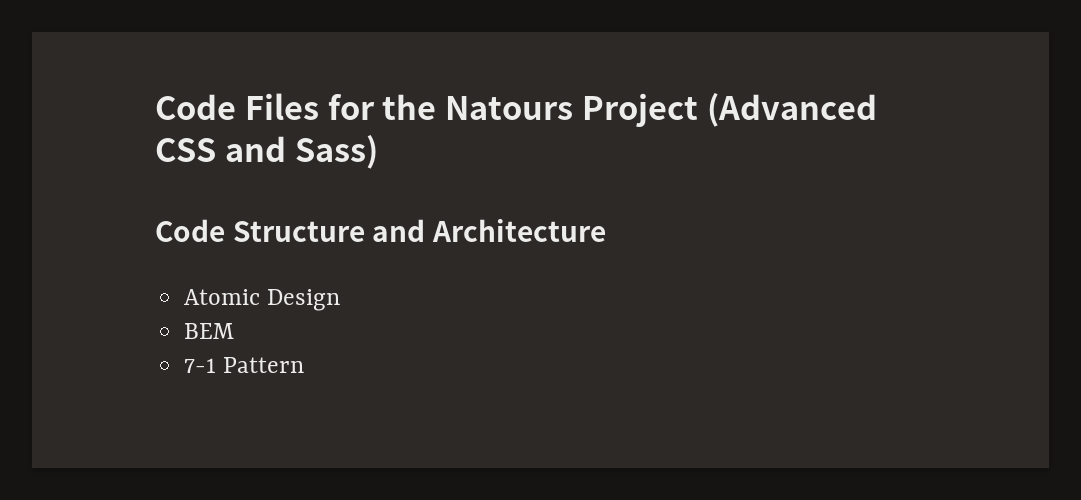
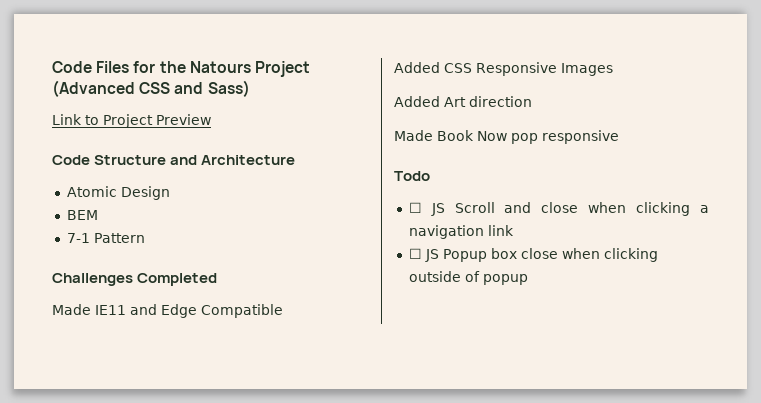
(378, 152) none -> [52,114,211,128] // Link to Project Preview
(305, 365) none -> [52,273,218,286] [52,304,283,318] [394,62,613,76] [394,96,532,107] [394,130,619,144] [394,171,430,181] [408,202,709,216] [408,225,514,239] [408,248,658,262] [408,271,528,285] // Challenges Completed // Made IE11 and Edge Compatible // Added CSS Responsive Images // Added Art direction // Made Book Now pop responsive // Todo // ☐ JS Scroll and close when clicking a navigation link // ☐ JS Popup box close when clicking outside of popup

